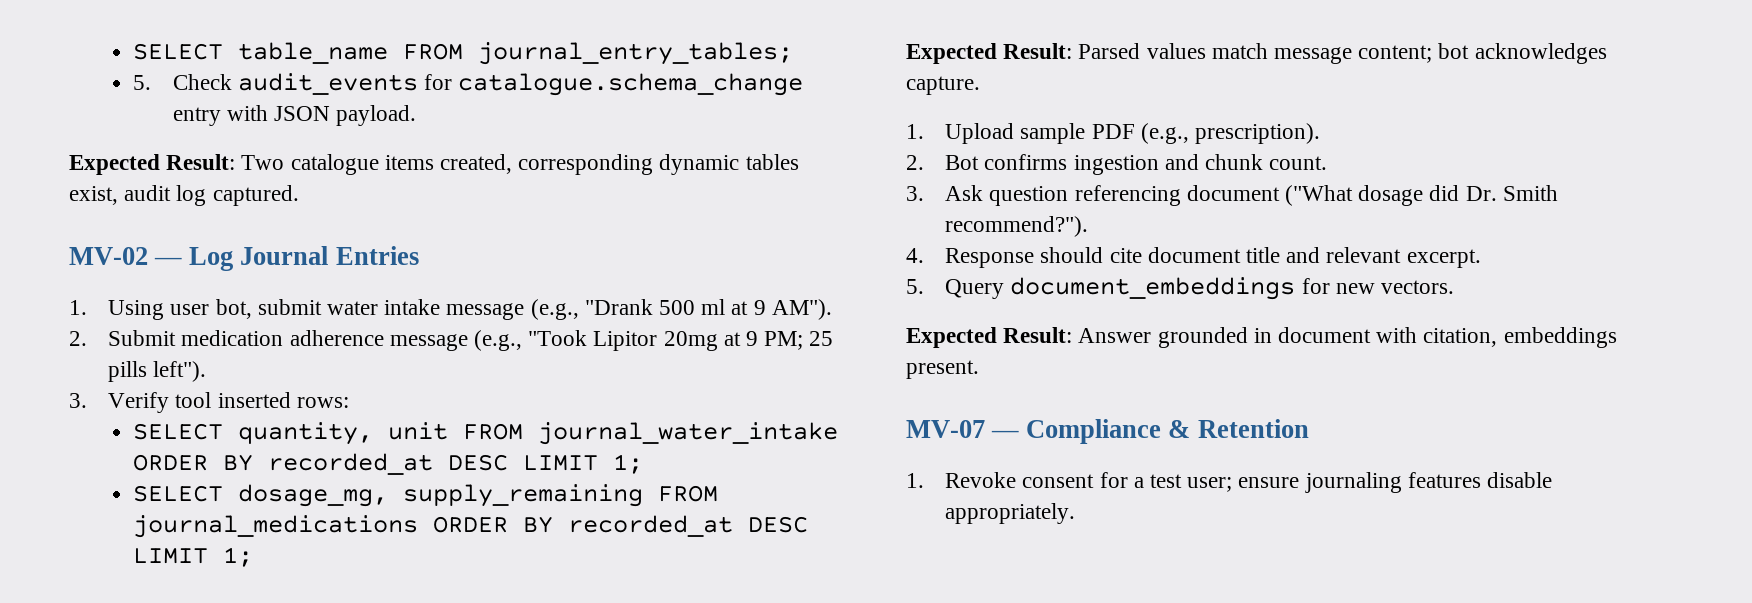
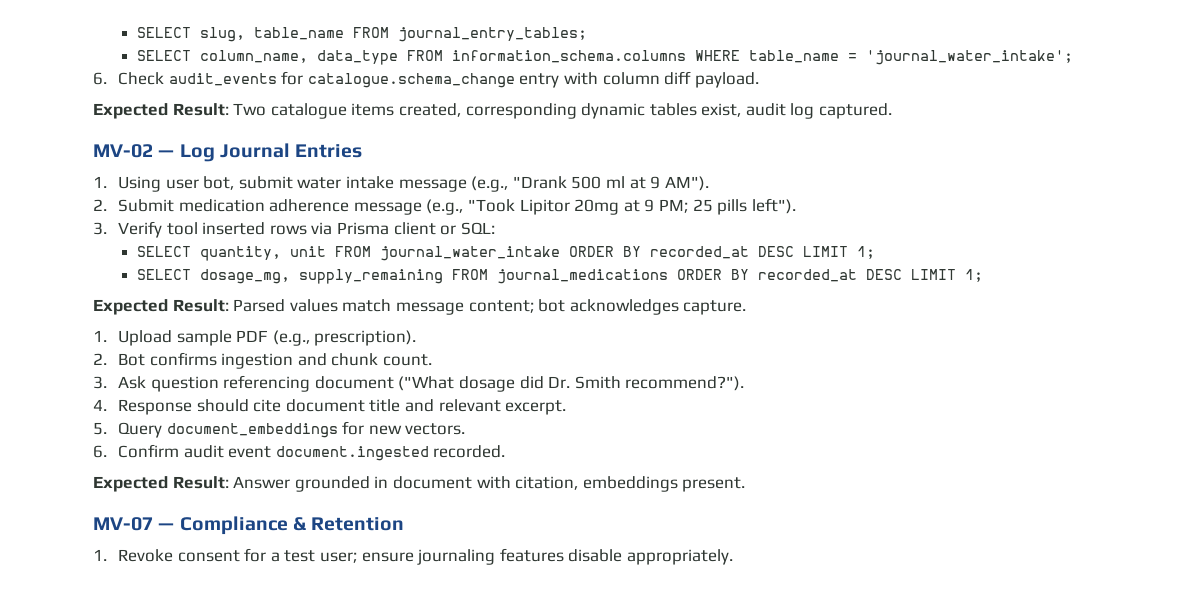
[133,43,224,60] SELECT -> [136,27,245,42] SELECT slug,
[133,75,152,90] 5. -> [136,50,1073,65] [93,72,107,85] SELECT column_name, data_type FROM information_schema.columns WHERE table_name = 'journal_water_intake'; // 6.
[274,106,331,121] JSON -> [602,71,692,85] column diff
[296,397,349,408] rows: -> [269,222,495,235] rows via Prisma client or SQL:
(1455, 287) none -> [93,444,506,461] // 6. Confirm audit event document.ingested recorded.

